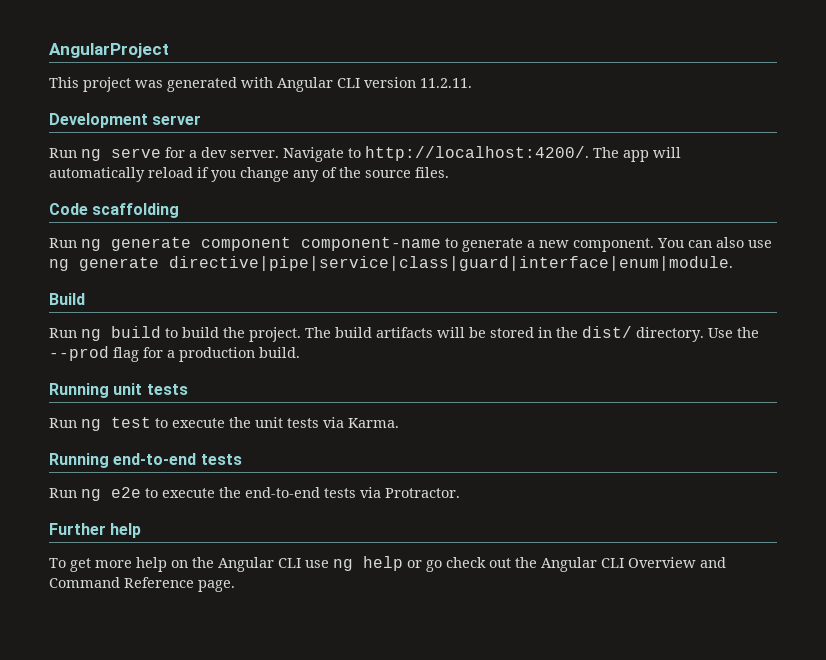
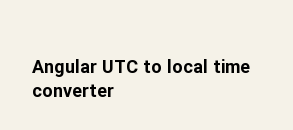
[49,43,169,58] [49,77,472,92] [49,113,202,128] [49,146,681,162] [49,167,449,182] [49,203,180,218] [49,237,772,252] [49,256,733,271] [49,293,85,305] [49,326,759,342] [49,346,300,362] [49,383,188,398] [49,417,399,431] [49,453,242,468] [49,487,460,501] [49,523,142,538] [49,556,726,572] [49,577,235,592] AngularProject // This project was generated with Angular CLI version 11.2.11. // Development server // Run ng serve for a dev server. Navigate to http://localhost:4200/. The app will automatically reload if you change any of the source files. // Code scaffolding // Run ng generate component component-name to generate a new component. You can also use ng generate directive|pipe|service|class|guard|interface|enum|module. // Build // Run ng build to build the project. The build artifacts will be stored in the dist/ directory. Use the --prod flag for a production build. // Running unit tests // Run ng test to execute the unit tests via Karma. // Running end-to-end tests // Run ng e2e to execute the end-to-end tests via Protractor. // Further help // To get more help on the Angular CLI use ng help or go check out the Angular CLI Overview and Command Reference page. -> [32,59,250,77] [32,84,114,97] Angular UTC to local time converter

